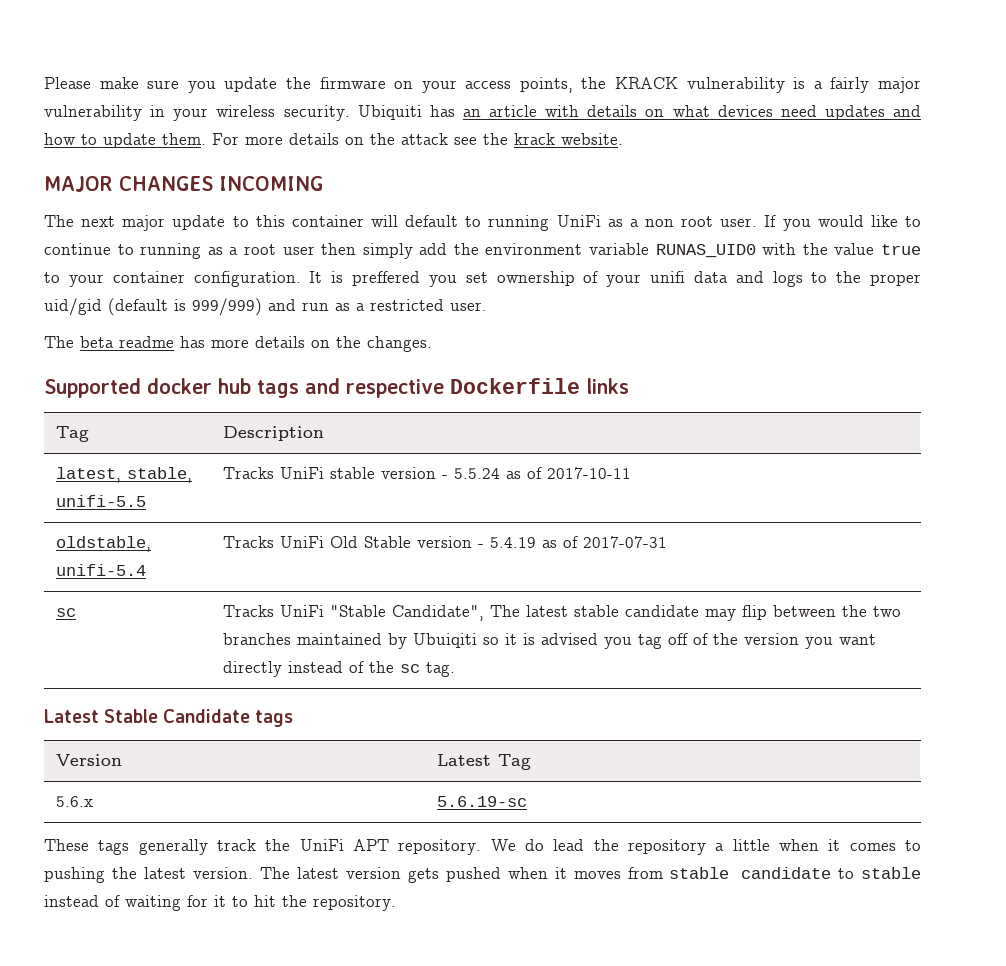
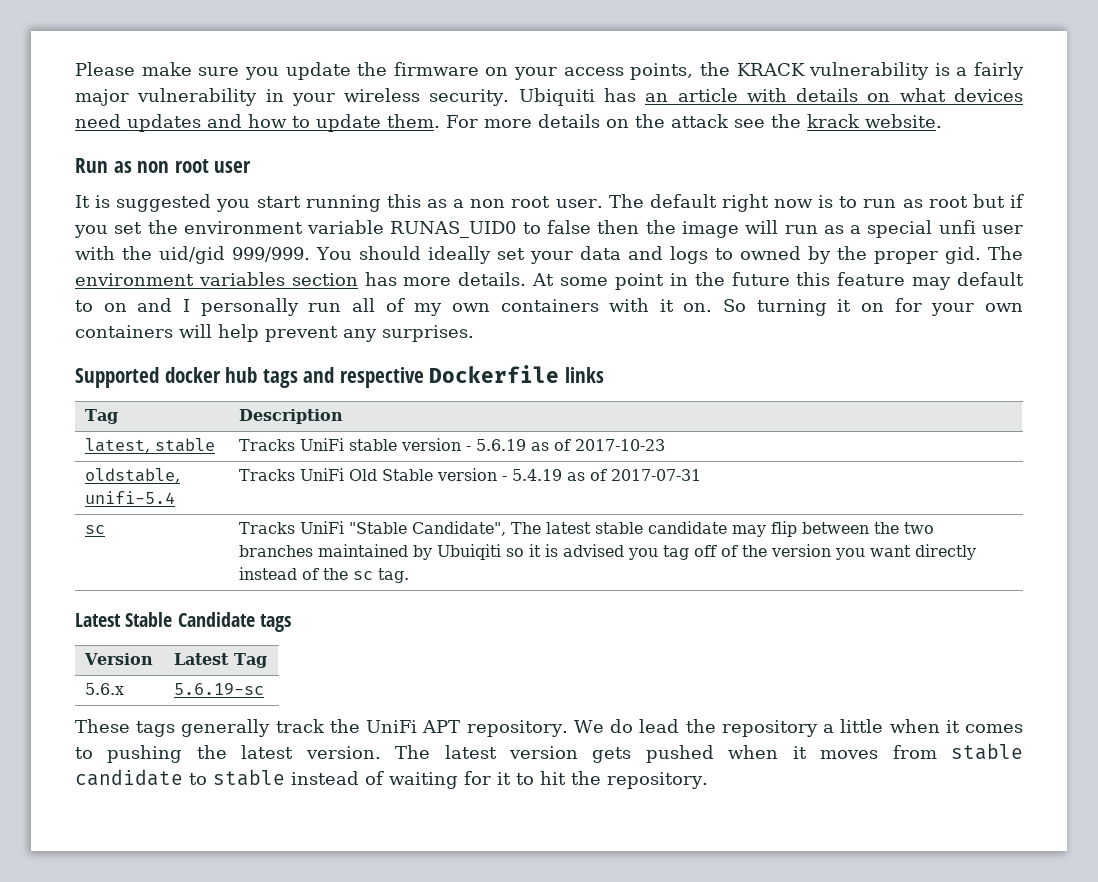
[44,176,324,192] [44,215,601,231] MAJOR CHANGES INCOMING // The next major update to this container will default to running UniFi -> [75,158,252,173] [75,194,421,212] Run as non root user // It is suggested you start running this
[764,215,921,231] [44,243,922,259] [44,271,922,287] [44,298,487,316] [44,336,432,352] If you would like to continue to running as a root user then simply add the environment variable RUNAS_UID0 with the value true to your container configuration. It is preffered you set ownership of your unifi data and logs to the proper uid/gid (default is 999/999) and run as a restricted user. // The beta readme has more details on the changes. -> [608,194,1025,212] [74,220,1023,238] [75,246,1023,264] [75,272,1024,290] [75,298,1023,316] [75,324,474,342] The default right now is to run as root but if you set the environment variable RUNAS_UID0 to false then the image will run as a special unfi user with the uid/gid 999/999. You should ideally set your data and logs to owned by the proper gid. The environment variables section has more details. At some point in the future this feature may default to on and I personally run all of my own containers with it on. So turning it on for your own containers will help prevent any surprises.
[126,467,192,483] [55,495,146,507] stable, unifi-5.5 -> [155,438,216,452] stable
[453,467,631,479] 5.5.24 as of 2017-10-11 -> [476,439,666,451] 5.6.19 as of 2017-10-23

